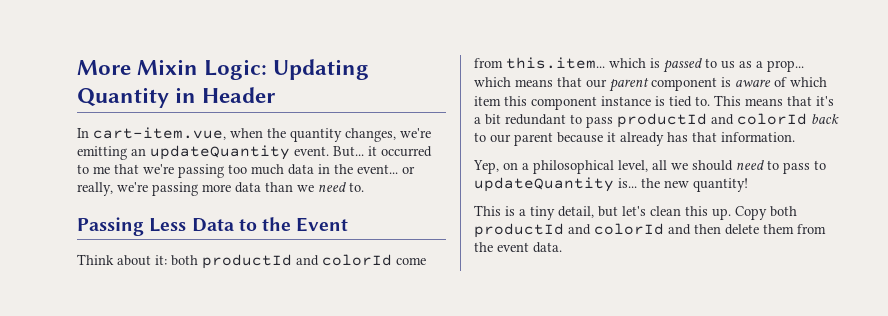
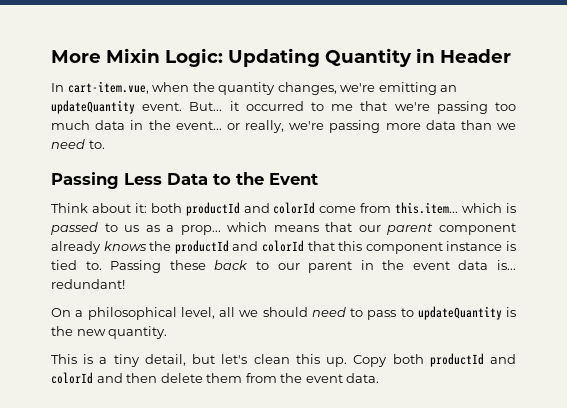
[721,77,827,87] [474,96,501,106] is aware of which item -> [51,240,335,254] already knows the productId and colorId that
[714,95,834,106] [474,113,839,128] [474,132,795,146] [473,160,518,174] This means that it's a bit redundant to pass productId and colorId back to our parent because it already has that information. // Yep, on -> [110,260,516,273] [51,279,125,289] [51,308,71,317] Passing these back to our parent in the event data is... redundant! // On
[618,178,637,188] is... -> [506,307,516,317] is
[693,178,748,192] quantity! -> [108,326,168,339] quantity.

